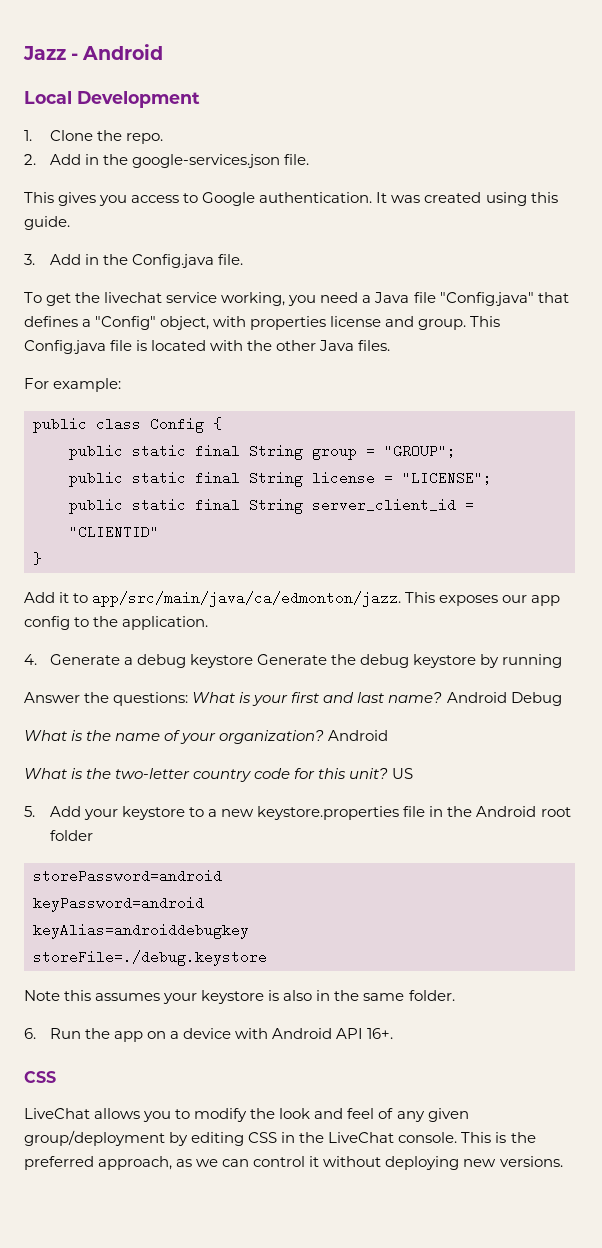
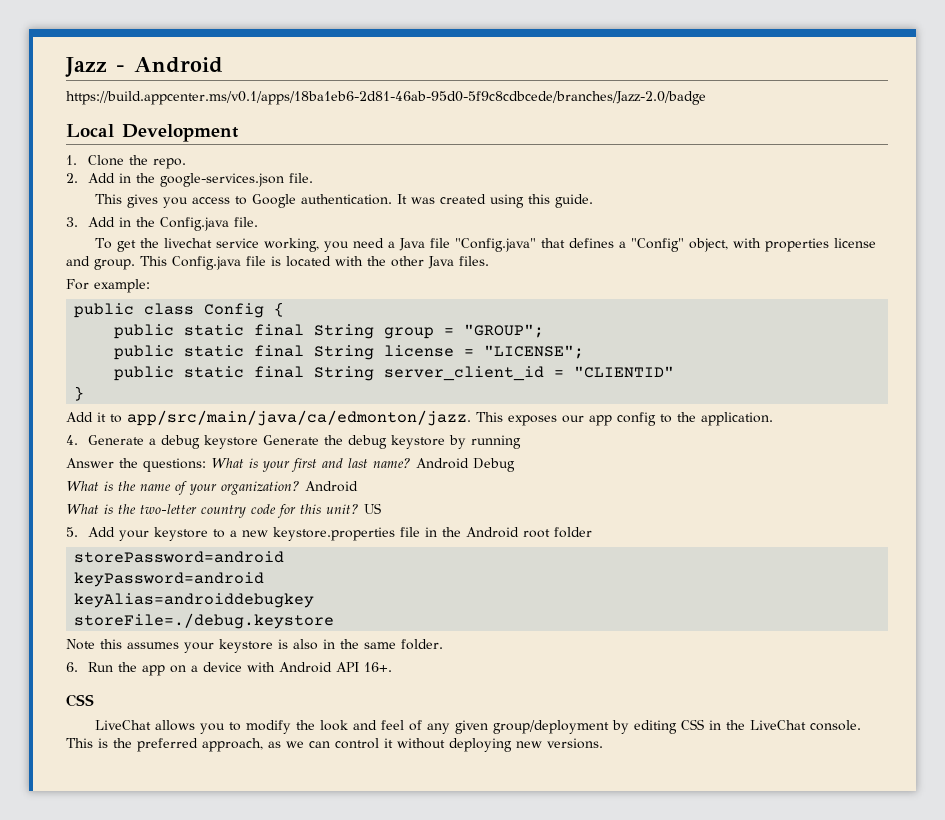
(164, 52) none -> [66,91,706,105] // https://build.appcenter.ms/v0.1/apps/18ba1eb6-2d81-46ab-95d0-5f9c8cdbcede/branches/Jazz-2.0/badge

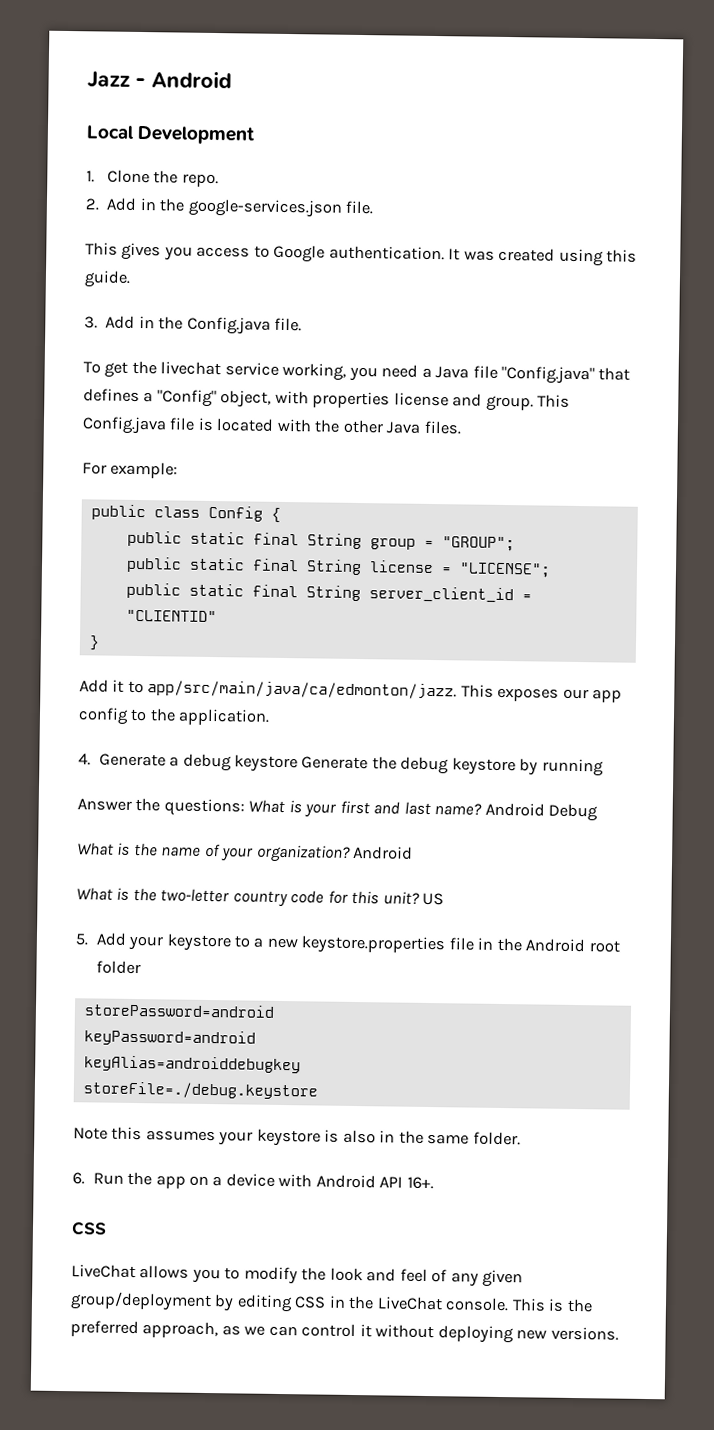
[66,91,706,105] // https://build.appcenter.ms/v0.1/apps/18ba1eb6-2d81-46ab-95d0-5f9c8cdbcede/branches/Jazz-2.0/badge -> (232, 80) none

